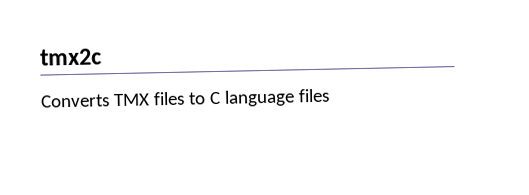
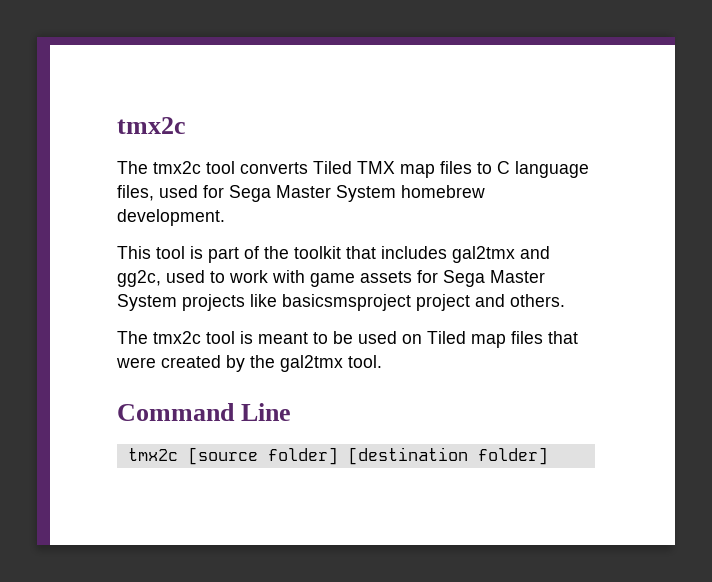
[40,88,330,108] Converts TMX files to C language files -> [117,161,589,178] [117,185,485,202] [117,209,225,226] [117,246,550,263] [117,270,545,287] [117,294,565,311] [117,331,578,348] [116,355,382,372] [117,403,292,421] [127,447,548,465] The tmx2c tool converts Tiled TMX map files to C language files, used for Sega Master System homebrew development. // This tool is part of the toolkit that includes gal2tmx and gg2c, used to work with game assets for Sega Master System projects like basicsmsproject project and others. // The tmx2c tool is meant to be used on Tiled map files that were created by the gal2tmx tool. // Command Line // tmx2c [source folder] [destination folder]

